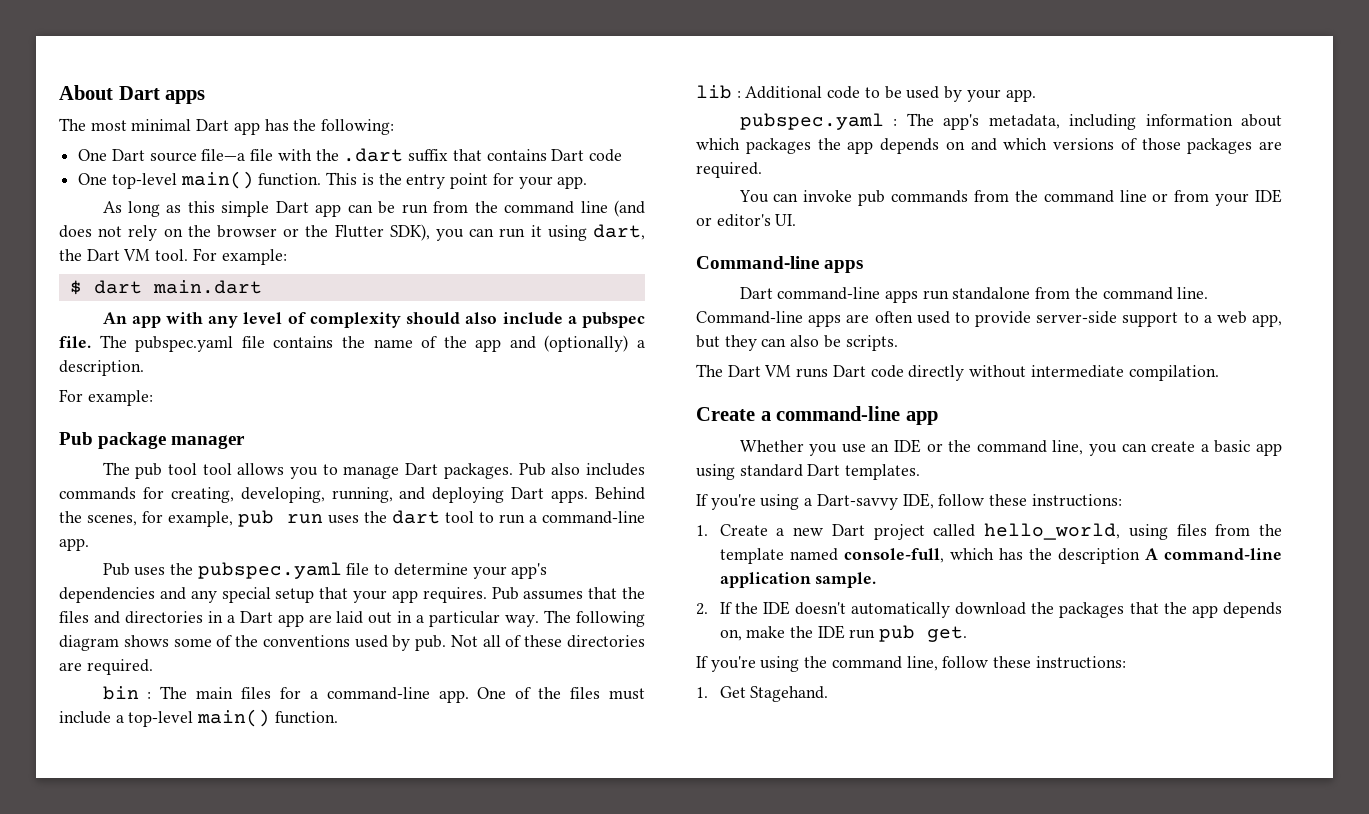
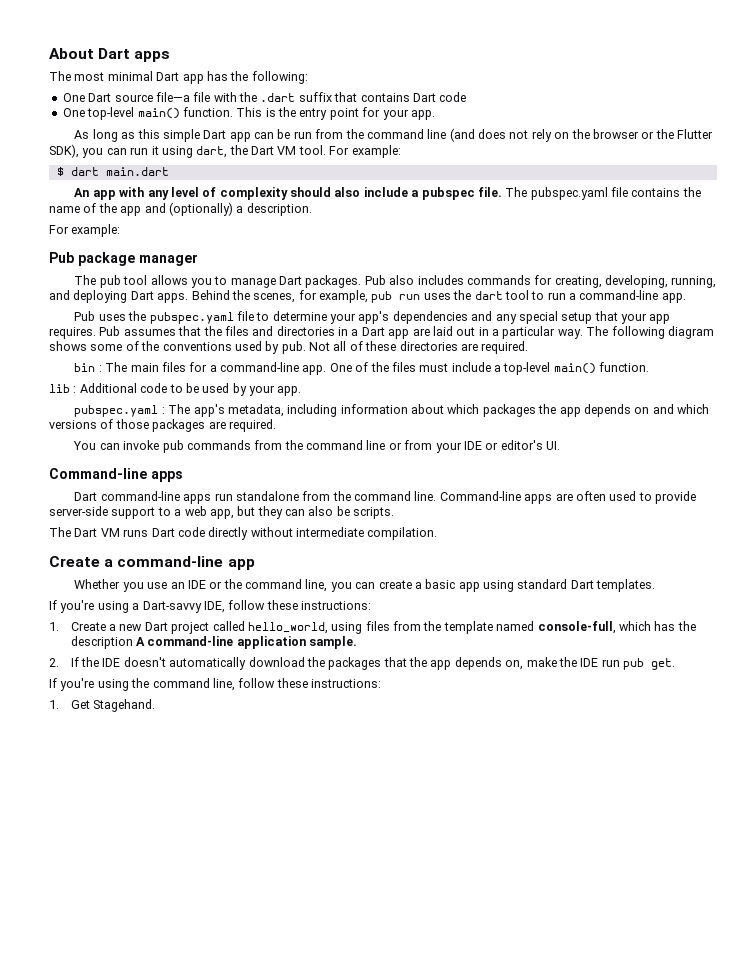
[202,463,232,475] tool -> (148, 280) none

